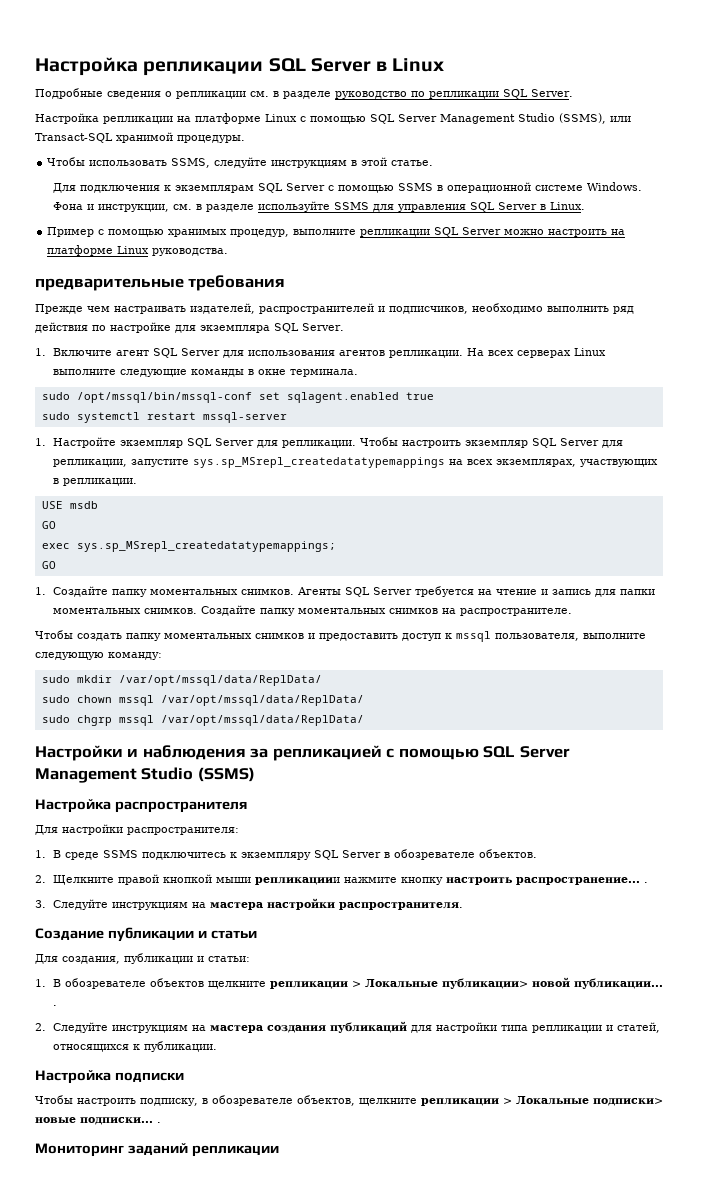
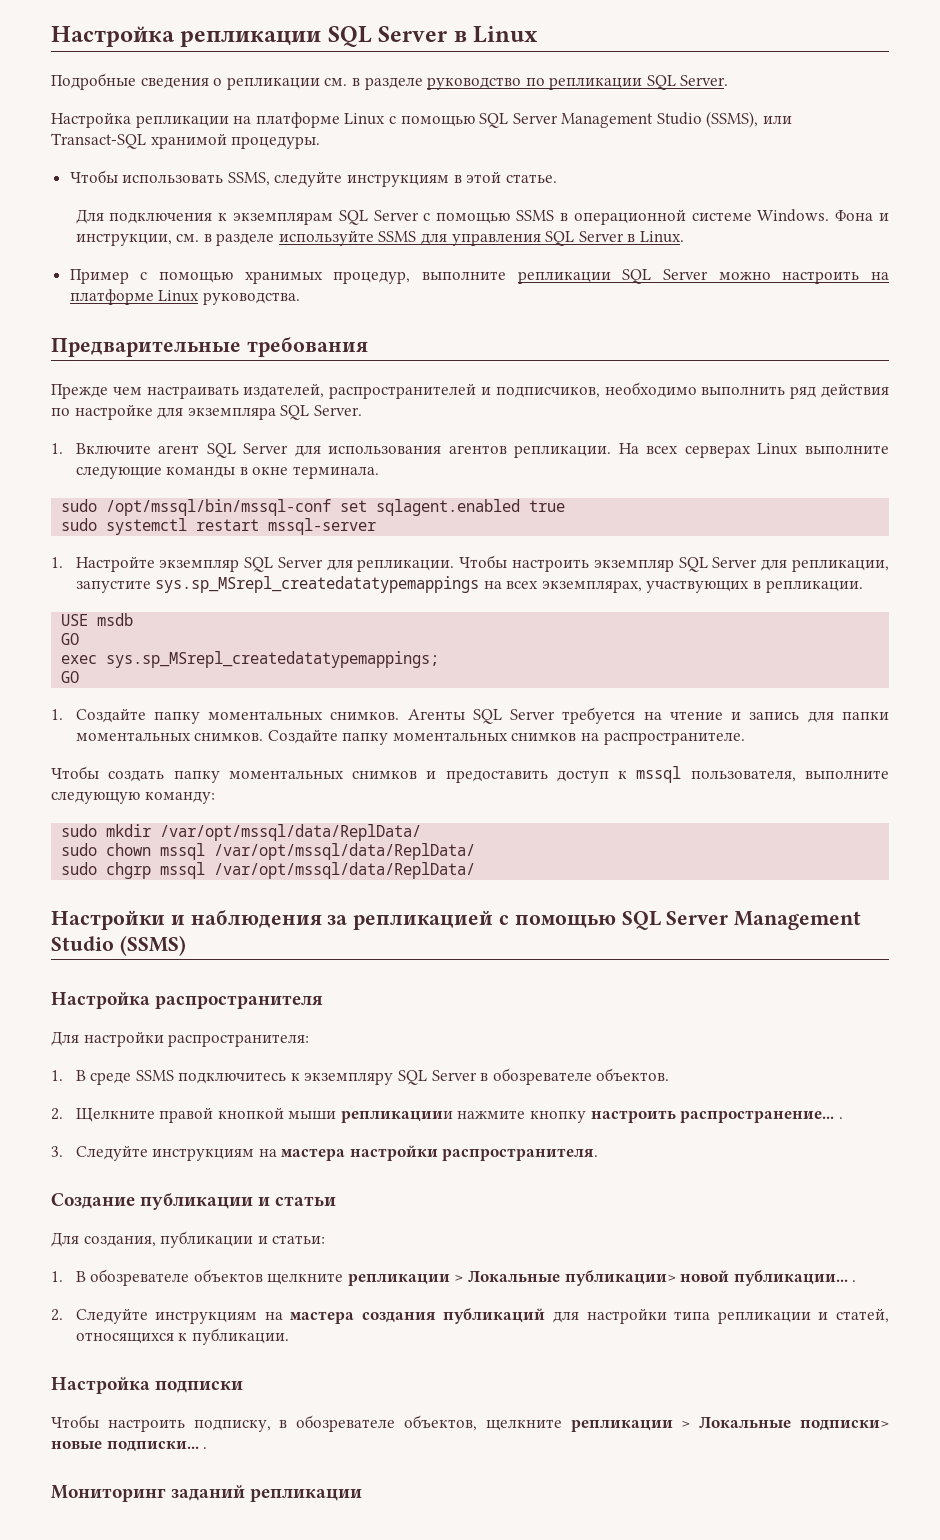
[35,278,184,291] предварительные -> [51,338,241,357] Предварительные

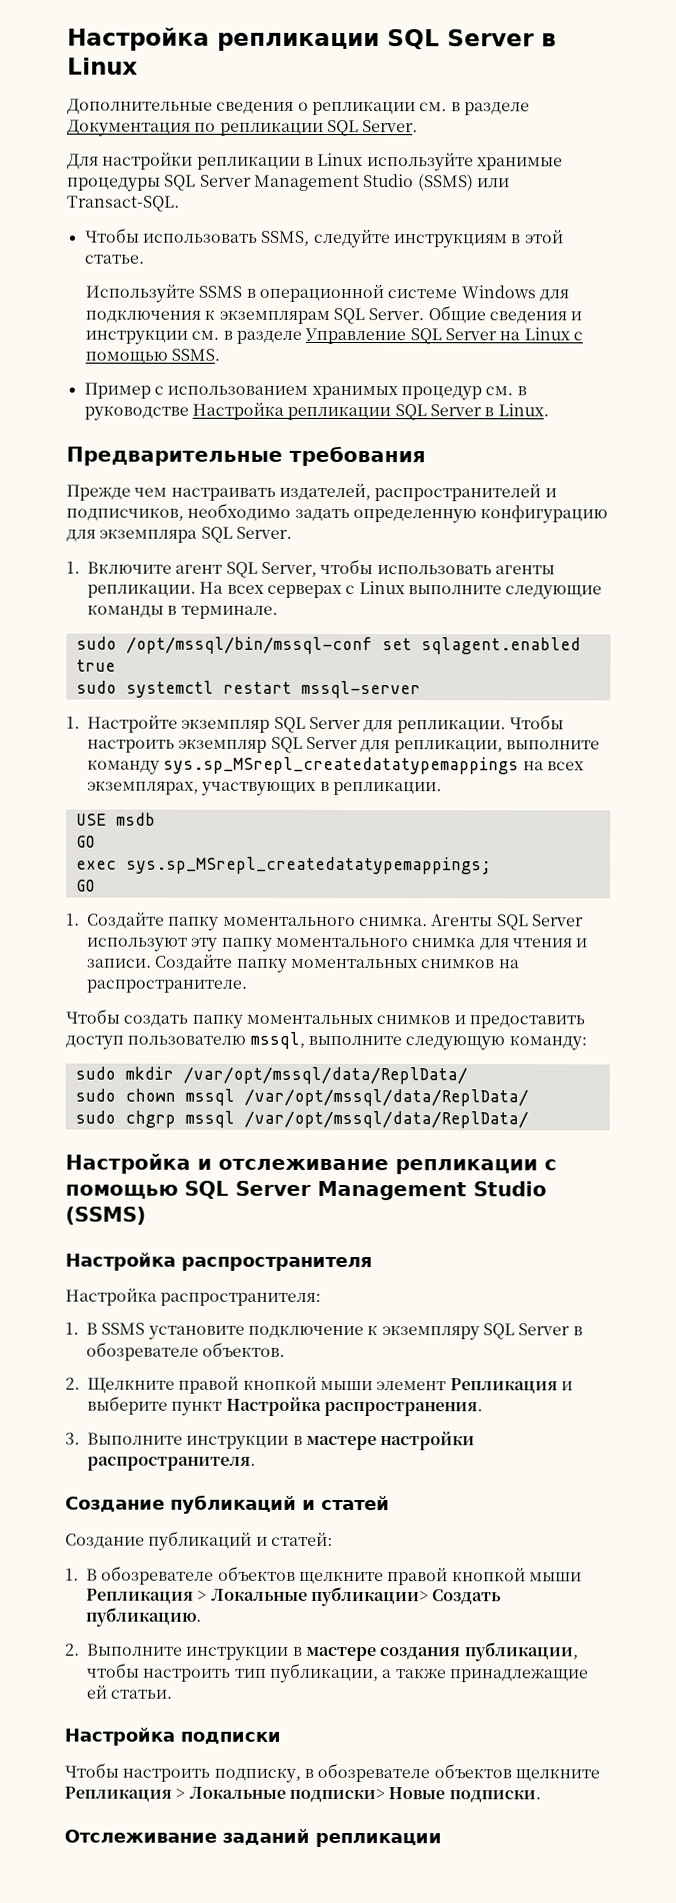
[51,73,136,90] Подробные -> [67,98,213,115] Дополнительные
[427,77,522,90] руководство -> [67,119,191,137] Документация
[51,111,793,128] [51,133,321,149] Настройка репликации на платформе Linux с помощью SQL Server Management Studio (SSMS), или Transact-SQL хранимой процедуры. -> [67,151,563,172] [67,174,510,192] [67,195,180,212] Для настройки репликации в Linux используйте хранимые процедуры SQL Server Management Studio (SSMS) или Transact-SQL.
[75,209,889,225] [75,230,685,246] [69,269,889,284] [69,289,300,305] Для подключения к экземплярам SQL Server с помощью SSMS в операционной системе Windows. Фона и инструкции, см. в разделе используйте SSMS для управления SQL Server в Linux. // Пример с помощью хранимых процедур, выполните репликации SQL Server можно настроить на платформе Linux руководства. -> [85,283,569,303] [85,305,583,325] [85,327,583,345] [85,348,221,364] [83,382,527,401] [83,401,549,421] Используйте SSMS в операционной системе Windows для подключения к экземплярам SQL Server. Общие сведения и инструкции см. в разделе Управление SQL Server на Linux с помощью SSMS. // Пример с использованием хранимых процедур см. в руководстве Настройка репликации SQL Server в Linux.
[701,383,889,399] [51,404,153,420] выполнить ряд действия по настройке -> [294,505,609,524] задать определенную конфигурацию
[243,443,507,457] Server для использования агентов -> [260,558,555,577] Server, чтобы использовать агенты
(751, 451) none -> [345,585,356,595] с
[252,466,379,479] окне терминала. -> [180,605,278,619] терминале.
[75,580,151,593] запустите -> [505,740,600,750] [87,759,160,775] выполните команду
[208,711,400,720] моментальных снимков. -> [222,916,428,927] моментального снимка.
[562,707,889,724] [75,732,264,741] требуется на чтение и запись для папки моментальных снимков. -> [86,936,589,952] [86,958,151,968] используют эту папку моментального снимка для чтения и записи.
[618,766,796,783] к mssql пользователя, -> [127,1031,305,1049] пользователю mssql,
[51,910,494,930] Настройки и наблюдения за репликацией -> [65,1153,538,1175] Настройка и отслеживание репликации
[51,1031,164,1047] Для настройки -> [65,1287,157,1306] Настройка
[90,1070,287,1085] среде SSMS подключитесь -> [101,1322,364,1340] SSMS установите подключение
[340,1110,843,1123] [51,1145,599,1161] [51,1193,337,1210] [51,1231,326,1248] репликациии нажмите кнопку настроить распространение... . // 3. Следуйте инструкциям на мастера настройки распространителя. // Создание публикации и статьи // Для создания, публикации и статьи: -> [376,1378,573,1394] [87,1395,483,1417] [65,1431,476,1451] [87,1456,256,1471] [65,1494,390,1514] [65,1530,333,1551] элемент Репликация и выберите пункт Настройка распространения. // 3. Выполните инструкции в мастере настройки распространителя. // Создание публикаций и статей // Создание публикаций и статей:
[347,1270,857,1286] [51,1308,889,1324] [75,1328,289,1345] репликации > Локальные публикации> новой публикации... . // 2. Следуйте инструкциям на мастера создания публикаций для настройки типа репликации и статей, относящихся к публикации. -> [387,1567,582,1586] [86,1586,502,1607] [86,1607,202,1627] [65,1642,579,1662] [86,1662,588,1684] [86,1684,173,1699] правой кнопкой мыши Репликация > Локальные публикации> Создать публикацию. // 2. Выполните инструкции в мастере создания публикации, чтобы настроить тип публикации, а также принадлежащие ей статьи.
[404,1415,889,1432] [51,1440,208,1452] [51,1485,166,1502] объектов, щелкните репликации > Локальные подписки> новые подписки... . // Мониторинг -> [433,1763,600,1782] [64,1786,541,1803] [64,1829,217,1843] объектов щелкните Репликация > Локальные подписки> Новые подписки. // Отслеживание

